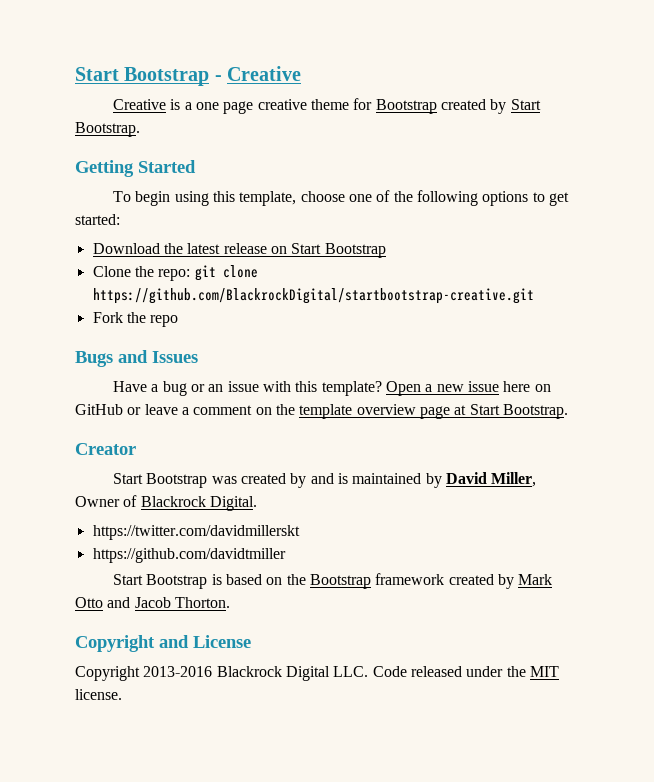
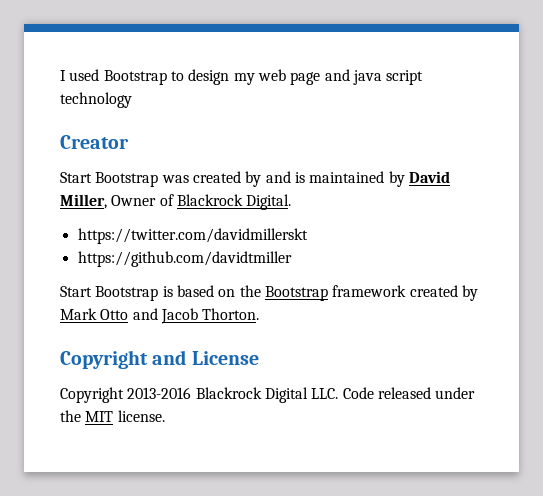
[75,66,302,86] [113,98,541,114] [75,122,140,137] [75,160,196,177] [113,190,569,206] [75,214,120,225] [92,243,386,258] [92,265,258,281] [92,288,534,304] [92,312,179,327] [75,350,198,367] [113,381,551,396] [75,404,568,419] Start Bootstrap - Creative // Creative is a one page creative theme for Bootstrap created by Start Bootstrap. // Getting Started // To begin using this template, choose one of the following options to get started: // Download the latest release on Start Bootstrap // Clone the repo: git clone https://github.com/BlackrockDigital/startbootstrap-creative.git // Fork the repo // Bugs and Issues // Have a bug or an issue with this template? Open a new issue here on GitHub or leave a comment on the template overview page at Start Bootstrap. -> [60,69,424,85] [60,92,132,108] I used Bootstrap to design my web page and java script technology

